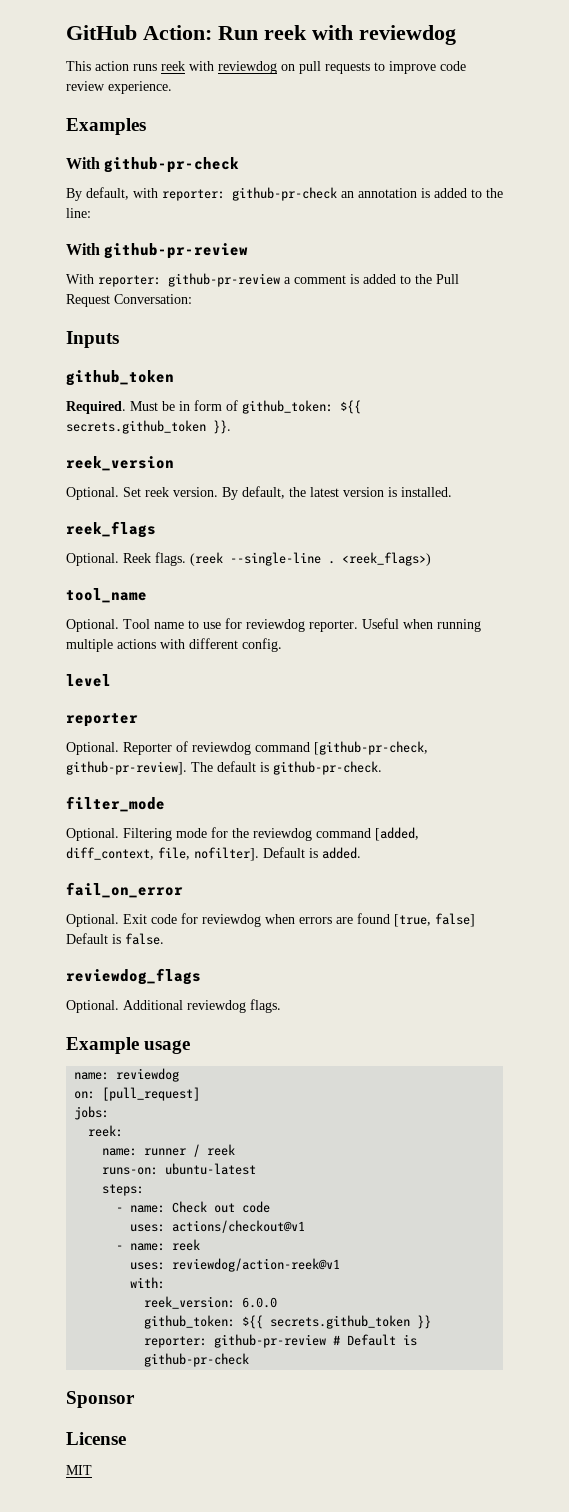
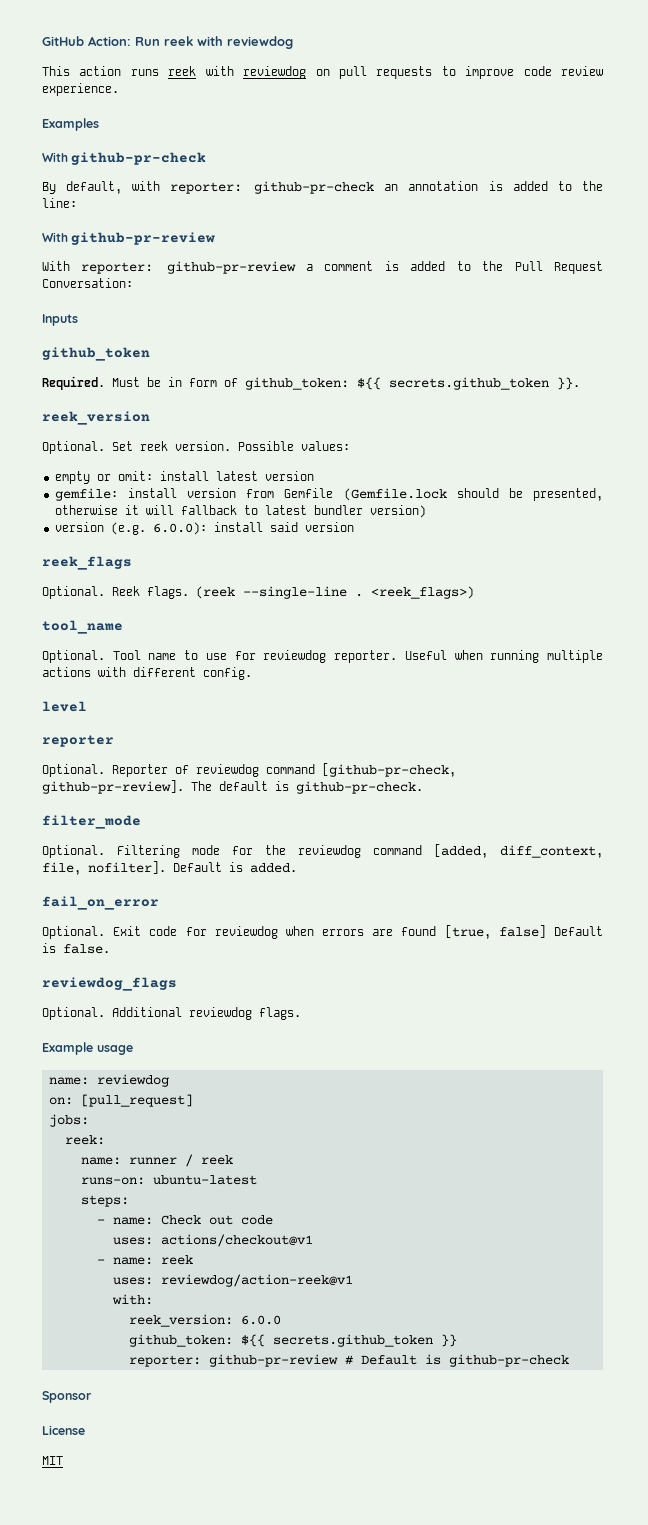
[222,486,452,500] By default, the latest version is installed. -> [238,441,350,451] [54,471,314,484] [54,488,603,501] [54,505,426,518] [54,522,354,535] Possible values: // empty or omit: install latest version // gemfile: install version from Gemfile (Gemfile.lock should be presented, otherwise it will fallback to latest bundler version) // version (e.g. 6.0.0): install said version

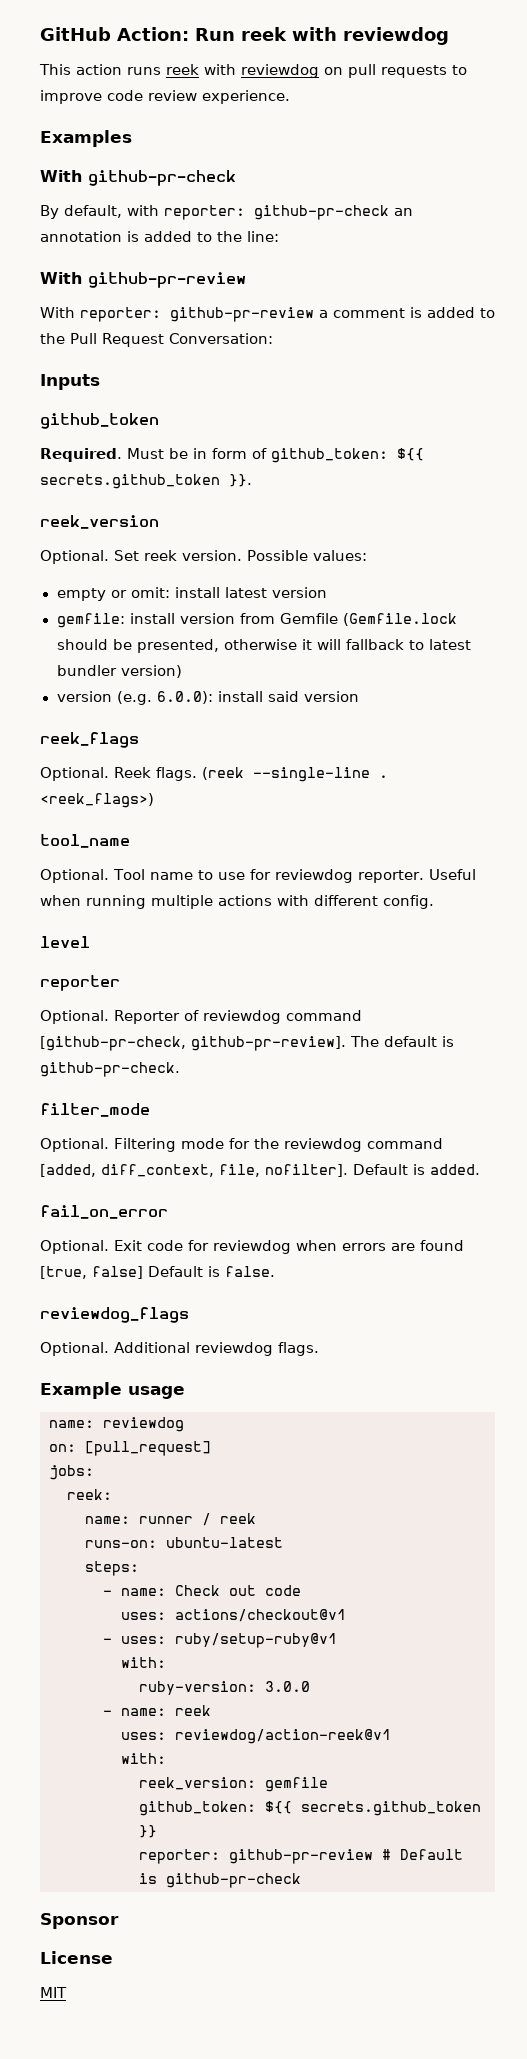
(313, 1240) none -> [103,1633,337,1648] [121,1657,166,1668] [139,1681,310,1695] // - uses: ruby/setup-ruby@v1 // with: // ruby-version: 3.0.0
[240,1315,281,1325] 6.0.0 -> [265,1777,328,1792] gemfile

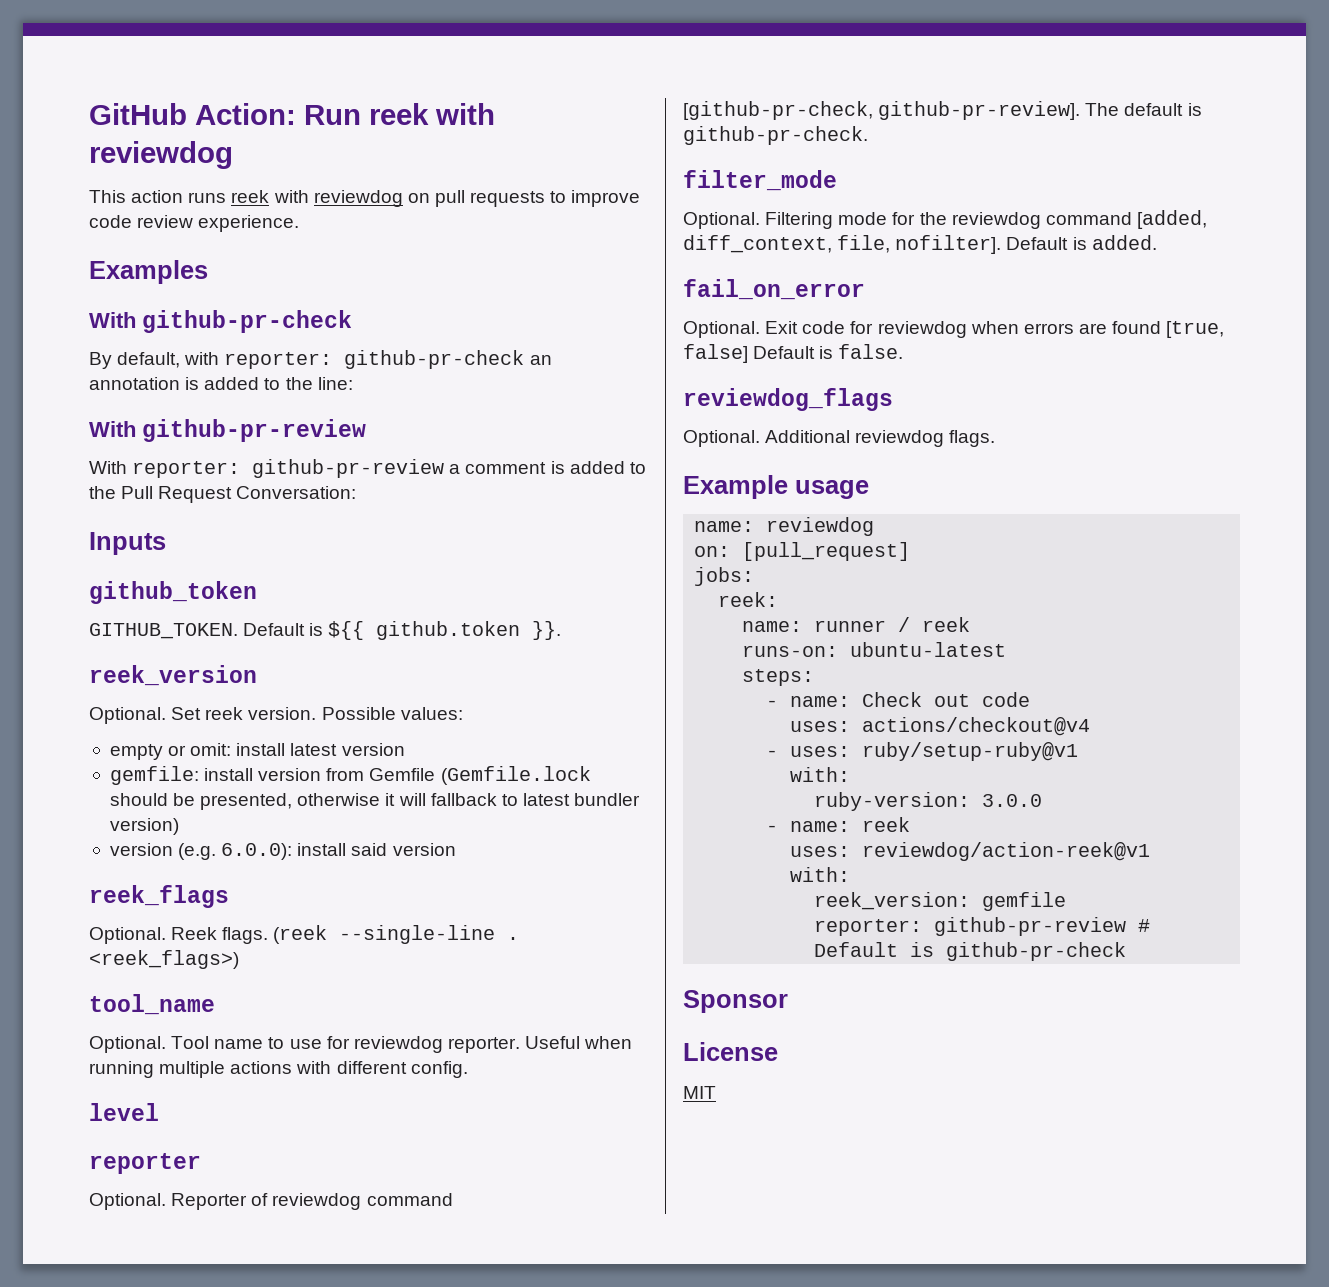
[40,448,424,463] [40,474,220,489] Required. Must be in form of github_token: ${{ secrets.github_token -> [89,621,521,640] GITHUB_TOKEN. Default is ${{ github.token
[175,1609,346,1622] actions/checkout@v1 -> [862,717,1091,736] actions/checkout@v4
[139,1801,481,1816] [139,1825,157,1838] // github_token: ${{ secrets.github_token }} -> (1067, 901) none

